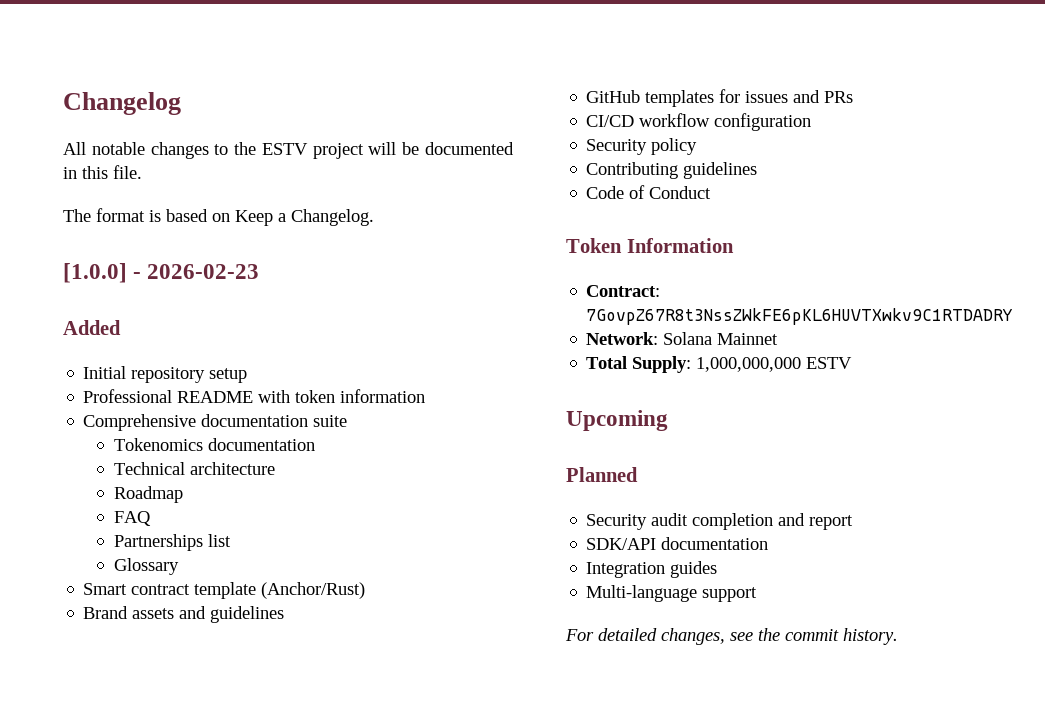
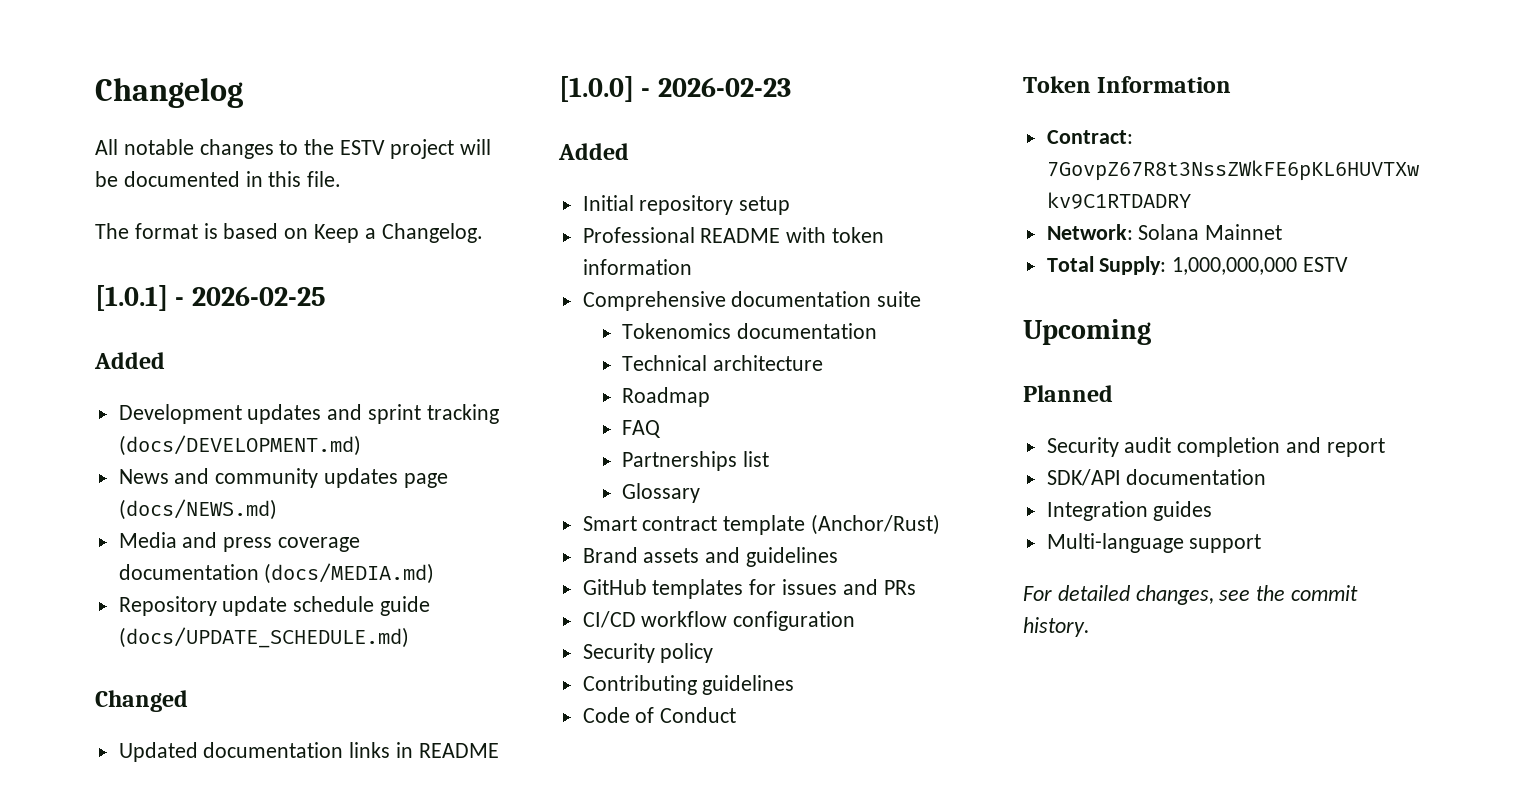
(374, 217) none -> [95,285,326,311] [94,352,165,369] [118,404,499,424] [118,435,361,456] [118,468,448,488] [118,499,277,520] [118,532,361,552] [118,563,435,584] [118,596,431,616] [118,627,409,648] [95,690,188,712] [118,742,499,762] // [1.0.1] - 2026-02-25 // Added // Development updates and sprint tracking (docs/DEVELOPMENT.md) // News and community updates page (docs/NEWS.md) // Media and press coverage documentation (docs/MEDIA.md) // Repository update schedule guide (docs/UPDATE_SCHEDULE.md) // Changed // Updated documentation links in README

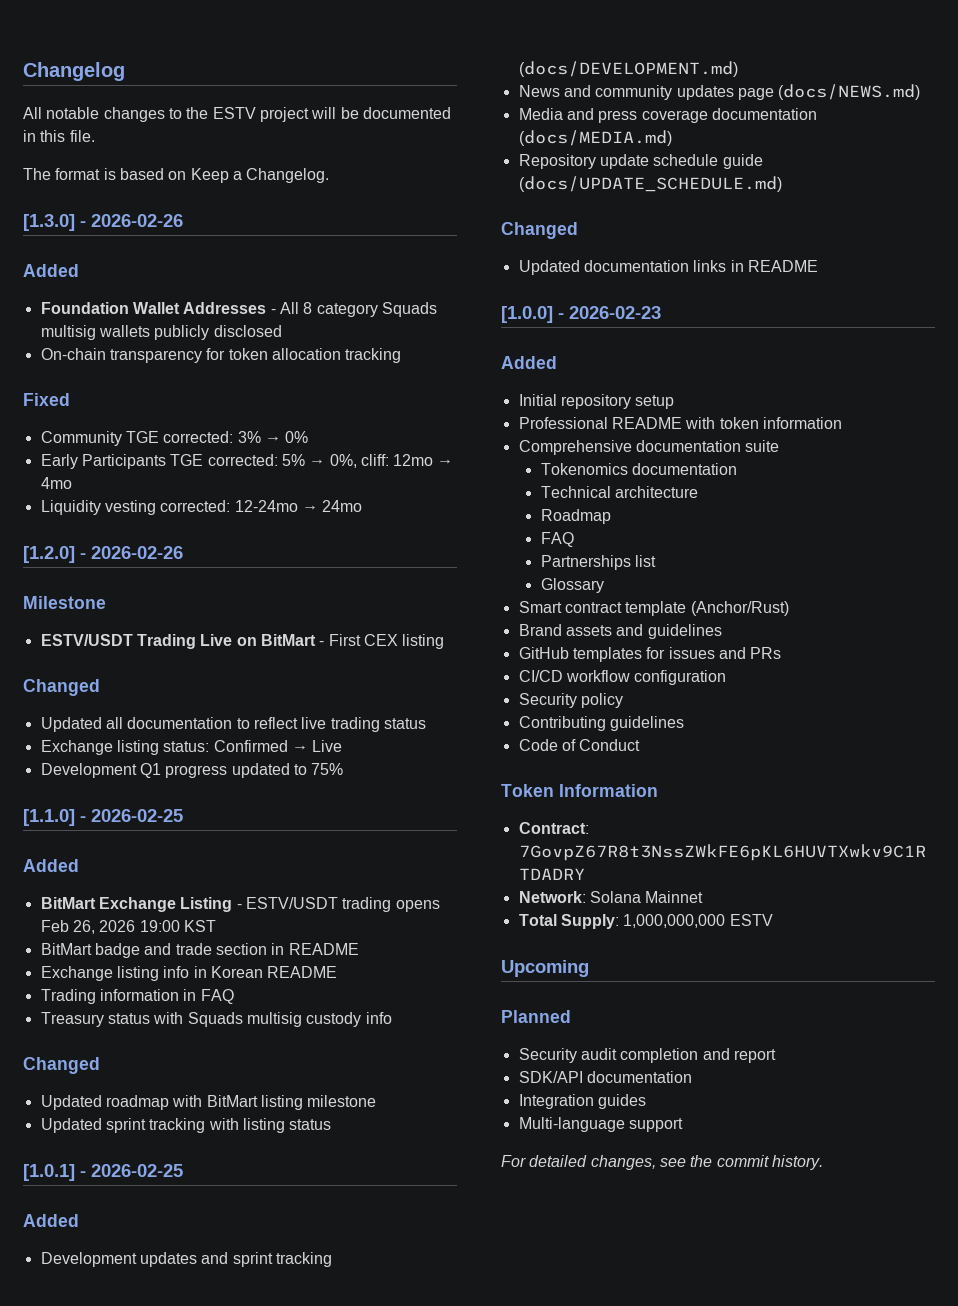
(483, 233) none -> [23,214,183,231] [23,264,79,277] [40,302,437,317] [40,325,282,340] [40,348,402,363] [23,393,70,406] [40,431,309,446] [40,454,454,469] [40,477,72,489] [40,500,363,515] [23,546,183,563] [23,596,106,609] [40,634,445,649] [23,679,100,696] [40,717,426,732] [40,740,343,755] [40,763,344,778] [23,809,183,826] [23,859,79,872] [40,897,440,912] [40,920,216,934] [40,943,359,958] [40,966,338,981] [40,989,234,1004] [40,1012,392,1027] [23,1057,100,1074] [40,1095,377,1110] [40,1118,332,1133] // [1.3.0] - 2026-02-26 // Added // Foundation Wallet Addresses - All 8 category Squads multisig wallets publicly disclosed // On-chain transparency for token allocation tracking // Fixed // Community TGE corrected: 3% → 0% // Early Participants TGE corrected: 5% → 0%, cliff: 12mo → 4mo // Liquidity vesting corrected: 12-24mo → 24mo // [1.2.0] - 2026-02-26 // Milestone // ESTV/USDT Trading Live on BitMart - First CEX listing // Changed // Updated all documentation to reflect live trading status // Exchange listing status: Confirmed → Live // Development Q1 progress updated to 75% // [1.1.0] - 2026-02-25 // Added // BitMart Exchange Listing - ESTV/USDT trading opens Feb 26, 2026 19:00 KST // BitMart badge and trade section in README // Exchange listing info in Korean README // Trading information in FAQ // Treasury status with Squads multisig custody info // Changed // Updated roadmap with BitMart listing milestone // Updated sprint tracking with listing status

